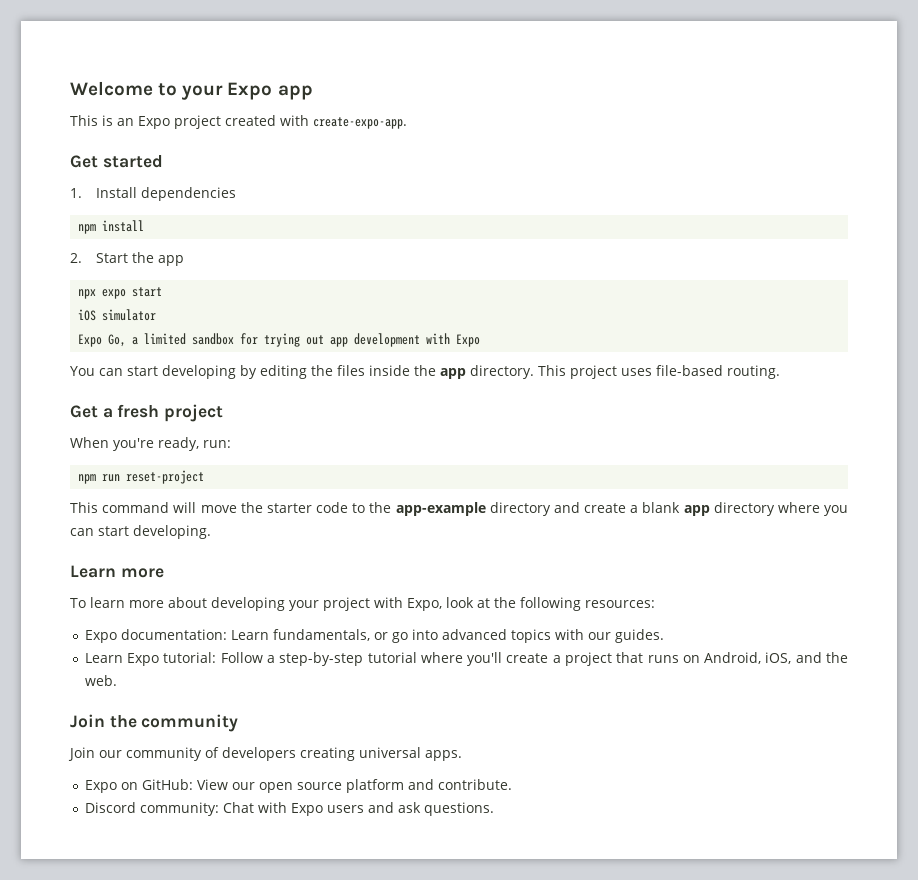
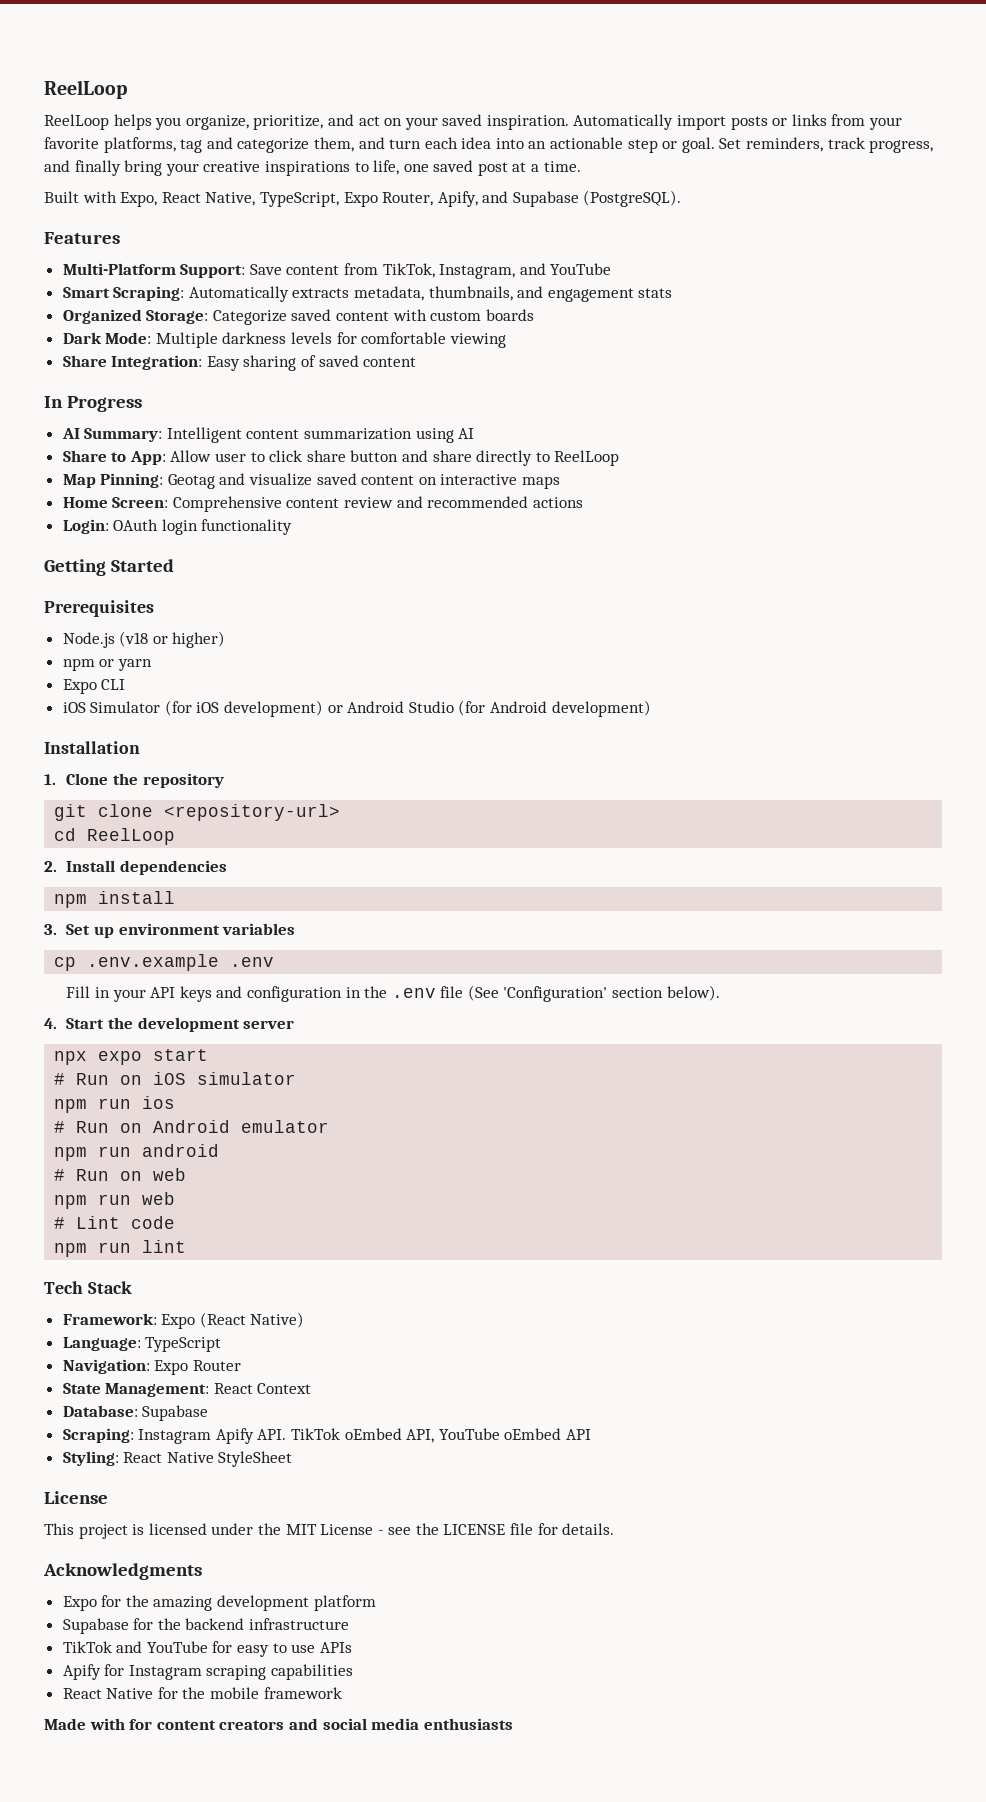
[70,81,313,100] [70,115,407,129] [70,155,163,168] [70,187,236,201] [78,220,145,234] [70,252,184,266] Welcome to your Expo app // This is an Expo project created with create-expo-app. // Get started // 1. Install dependencies // npm install // 2. Start the app -> [44,80,127,99] [44,114,903,130] [44,137,934,153] [44,160,581,176] [44,190,682,207] [44,232,120,244] [62,263,612,279] [62,286,673,302] [62,309,534,325] [62,332,506,348] [62,355,417,371] [44,396,142,412] [61,427,475,443] [62,450,620,466] [62,473,561,489] [62,496,583,512] [62,519,293,535] [44,559,174,576] [44,600,154,617] [62,631,226,648] [62,658,152,671] [62,679,126,694] [62,700,651,717] [44,741,140,754] [44,773,224,788] [54,804,341,821] [54,828,176,845] [44,860,228,875] [54,891,176,908] [44,923,296,938] [54,954,275,971] [66,985,720,1002] [44,1017,295,1032] ReelLoop // ReelLoop helps you organize, prioritize, and act on your saved inspiration. Automatically import posts or links from your favorite platforms, tag and categorize them, and turn each idea into an actionable step or goal. Set reminders, track progress, and finally bring your creative inspirations to life, one saved post at a time. // Built with Expo, React Native, TypeScript, Expo Router, Apify, and Supabase (PostgreSQL). // Features // Multi-Platform Support: Save content from TikTok, Instagram, and YouTube // Smart Scraping: Automatically extracts metadata, thumbnails, and engagement stats // Organized Storage: Categorize saved content with custom boards // Dark Mode: Multiple darkness levels for comfortable viewing // Share Integration: Easy sharing of saved content // In Progress // AI Summary: Intelligent content summarization using AI // Share to App: Allow user to click share button and share directly to ReelLoop // Map Pinning: Geotag and visualize saved content on interactive maps // Home Screen: Comprehensive content review and recommended actions // Login: OAuth login functionality // Getting Started // Prerequisites // Node.js (v18 or higher) // npm or yarn // Expo CLI // iOS Simulator (for iOS development) or Android Studio (for Android development) // Installation // 1. Clone the repository // git clone <repository-url> // cd ReelLoop // 2. Install dependencies // npm install // 3. Set up environment variables // cp .env.example .env // Fill in your API keys and configuration in the .env file (See 'Configuration' section below). // 4. Start the development server
(163, 292) none -> [54,1073,143,1085] # Run on
[78,333,481,347] [70,365,780,379] [70,404,224,422] [70,437,231,451] [78,470,205,484] [70,502,848,516] [70,525,211,539] [70,565,164,578] [70,597,655,611] [84,629,664,643] [84,652,849,666] [84,675,117,686] [70,714,239,732] [68,747,462,761] [84,779,512,793] [84,802,494,816] Expo Go, a limited sandbox for trying out app development with Expo // You can start developing by editing the files inside the app directory. This project uses file-based routing. // Get a fresh project // When you're ready, run: // npm run reset-project // This command will move the starter code to the app-example directory and create a blank app directory where you can start developing. // Learn more // To learn more about developing your project with Expo, look at the following resources: // Expo documentation: Learn fundamentals, or go into advanced topics with our guides. // Learn Expo tutorial: Follow a step-by-step tutorial where you'll create a project that runs on Android, iOS, and the web. // Join the community // Join our community of developers creating universal apps. // Expo on GitHub: View our open source platform and contribute. // Discord community: Chat with Expo users and ask questions. -> [54,1096,176,1113] [54,1120,330,1133] [54,1144,220,1161] [54,1168,187,1181] [54,1192,176,1209] [54,1216,176,1229] [54,1240,187,1257] [44,1281,132,1294] [62,1312,305,1329] [62,1337,222,1352] [62,1359,241,1375] [62,1383,312,1397] [62,1405,209,1421] [62,1428,592,1444] [62,1451,293,1467] [44,1491,108,1504] [44,1523,615,1539] [43,1563,202,1580] [62,1595,376,1611] [62,1618,350,1634] [62,1641,352,1657] [62,1664,354,1680] [62,1687,342,1699] [44,1718,513,1730] npm run ios // # Run on Android emulator // npm run android // # Run on web // npm run web // # Lint code // npm run lint // Tech Stack // Framework: Expo (React Native) // Language: TypeScript // Navigation: Expo Router // State Management: React Context // Database: Supabase // Scraping: Instagram Apify API. TikTok oEmbed API, YouTube oEmbed API // Styling: React Native StyleSheet // License // This project is licensed under the MIT License - see the LICENSE file for details. // Acknowledgments // Expo for the amazing development platform // Supabase for the backend infrastructure // TikTok and YouTube for easy to use APIs // Apify for Instagram scraping capabilities // React Native for the mobile framework // Made with for content creators and social media enthusiasts

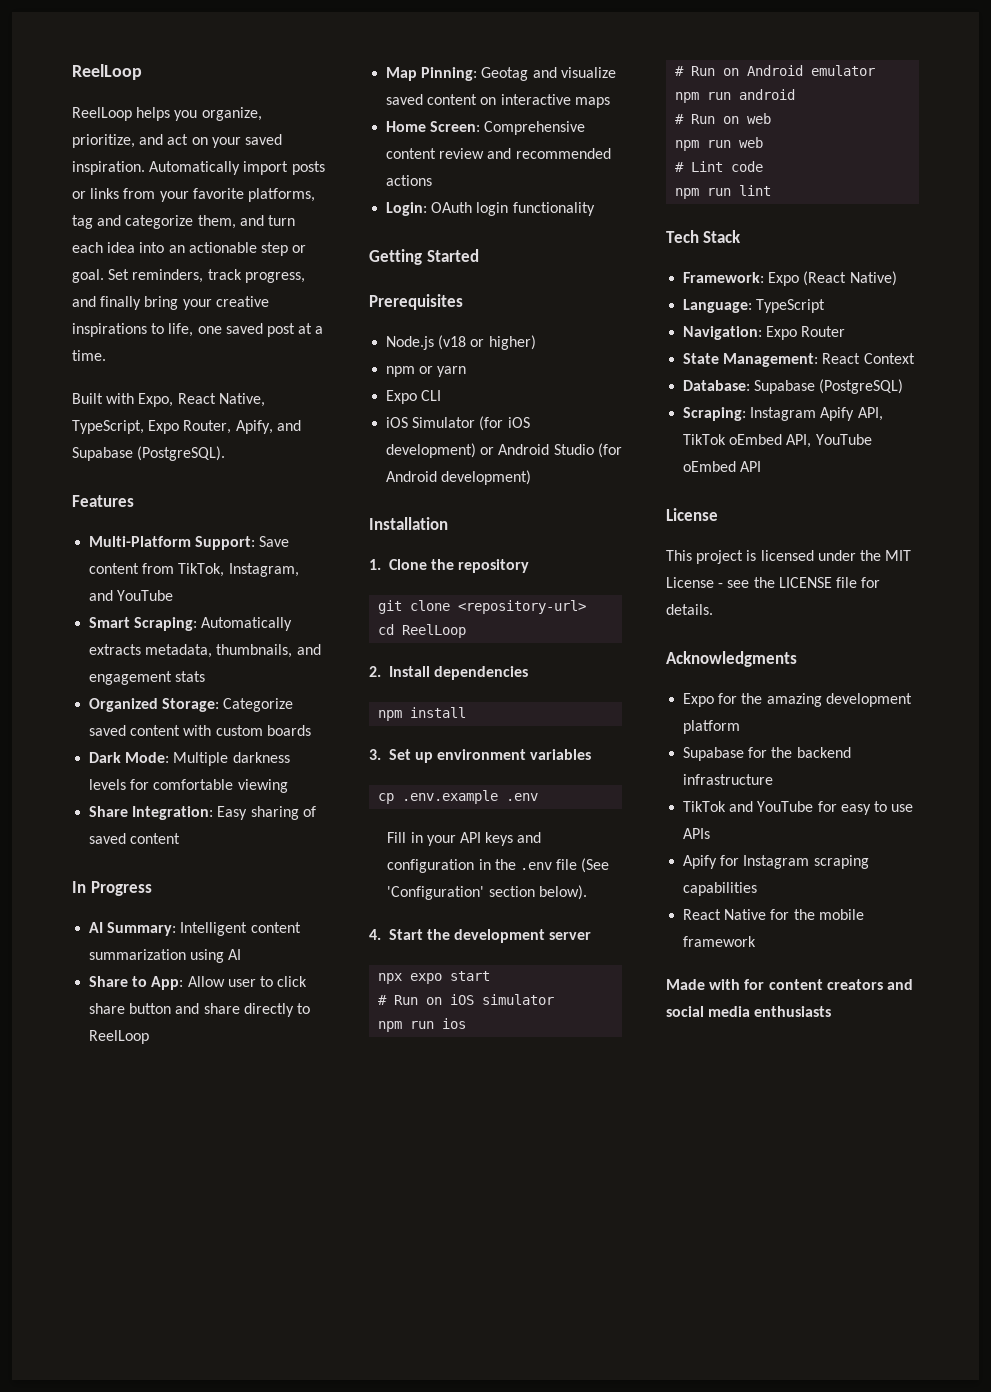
(209, 1413) none -> [819,379,904,394] (PostgreSQL)
[257,1429,287,1440] API. -> [857,407,883,421] API,
[62,1451,293,1467] // Styling: React Native StyleSheet -> (762, 466) none

